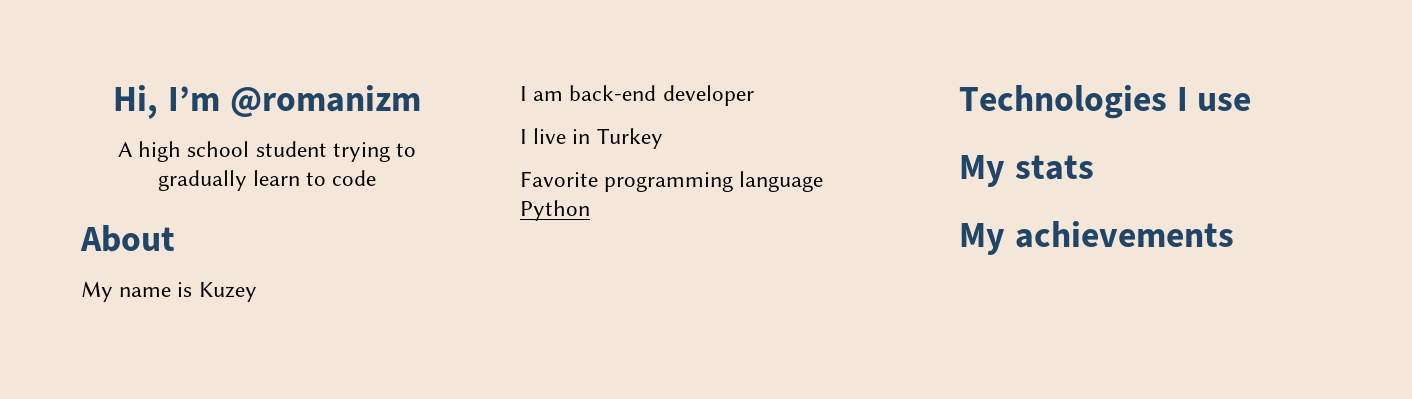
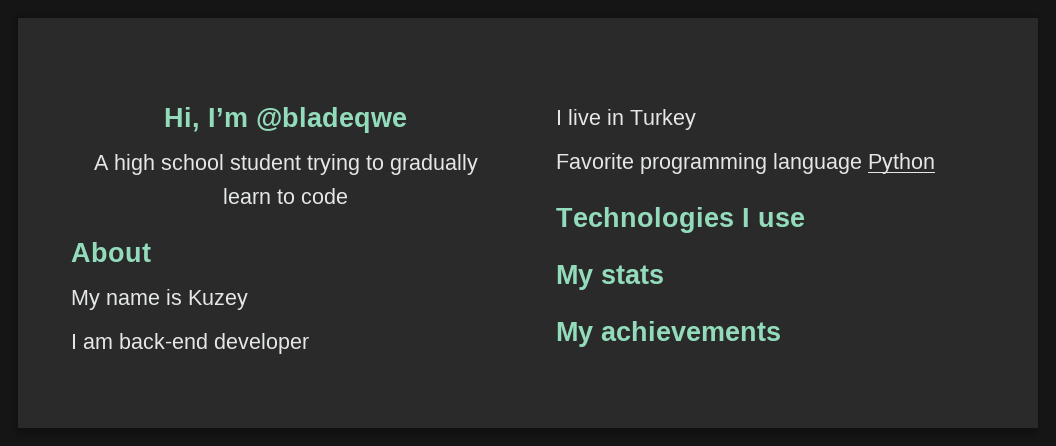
[229,85,421,117] @romanizm -> [256,107,407,133] @bladeqwe

